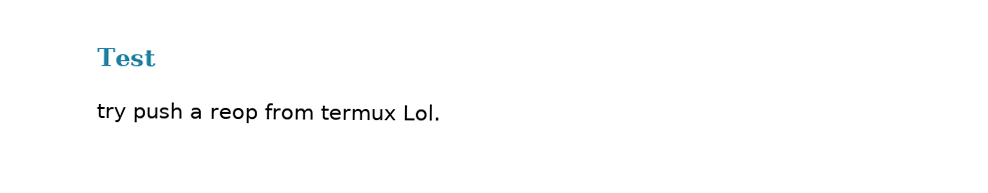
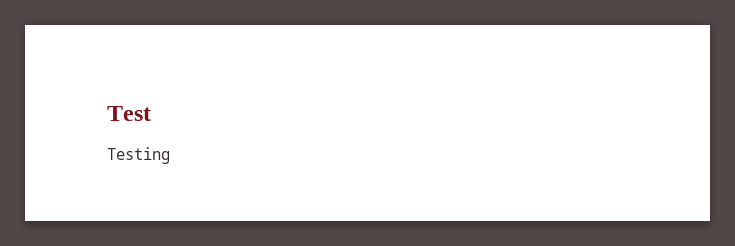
[96,102,441,124] try push a reop from termux Lol. -> [107,147,170,164] Testing

